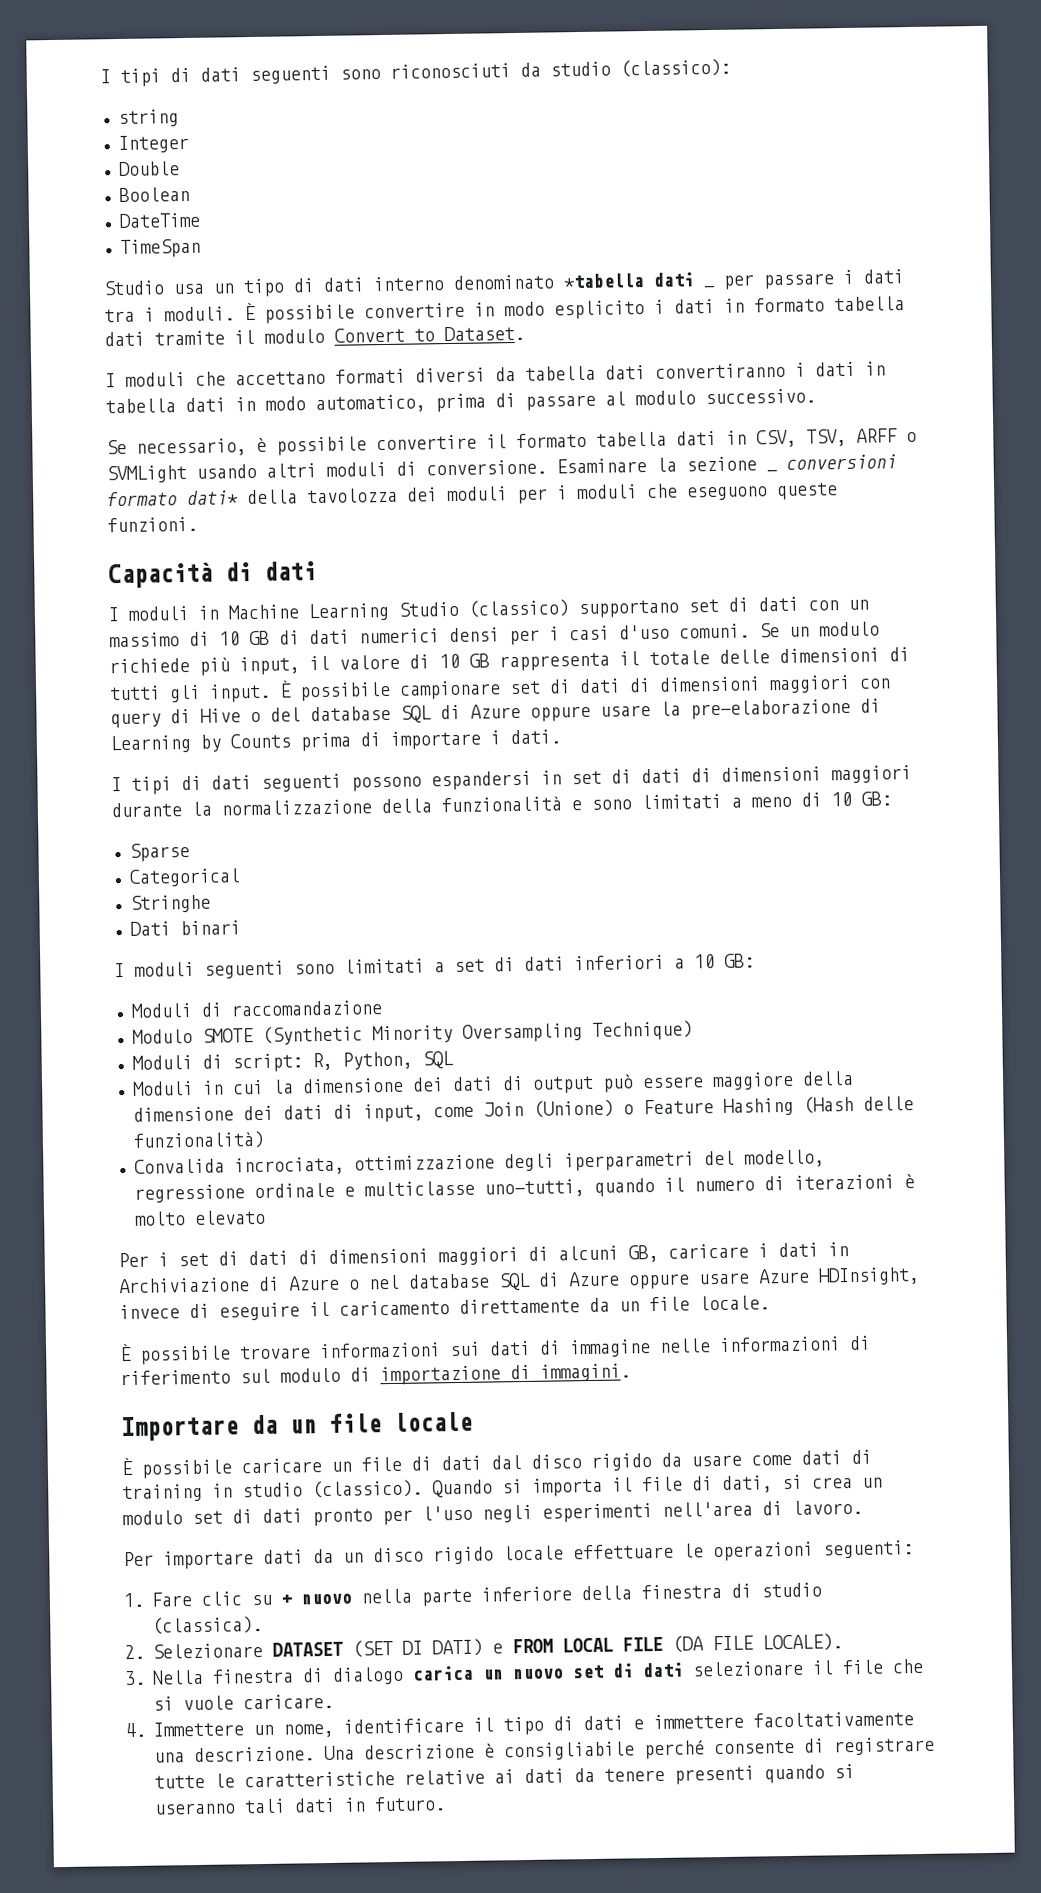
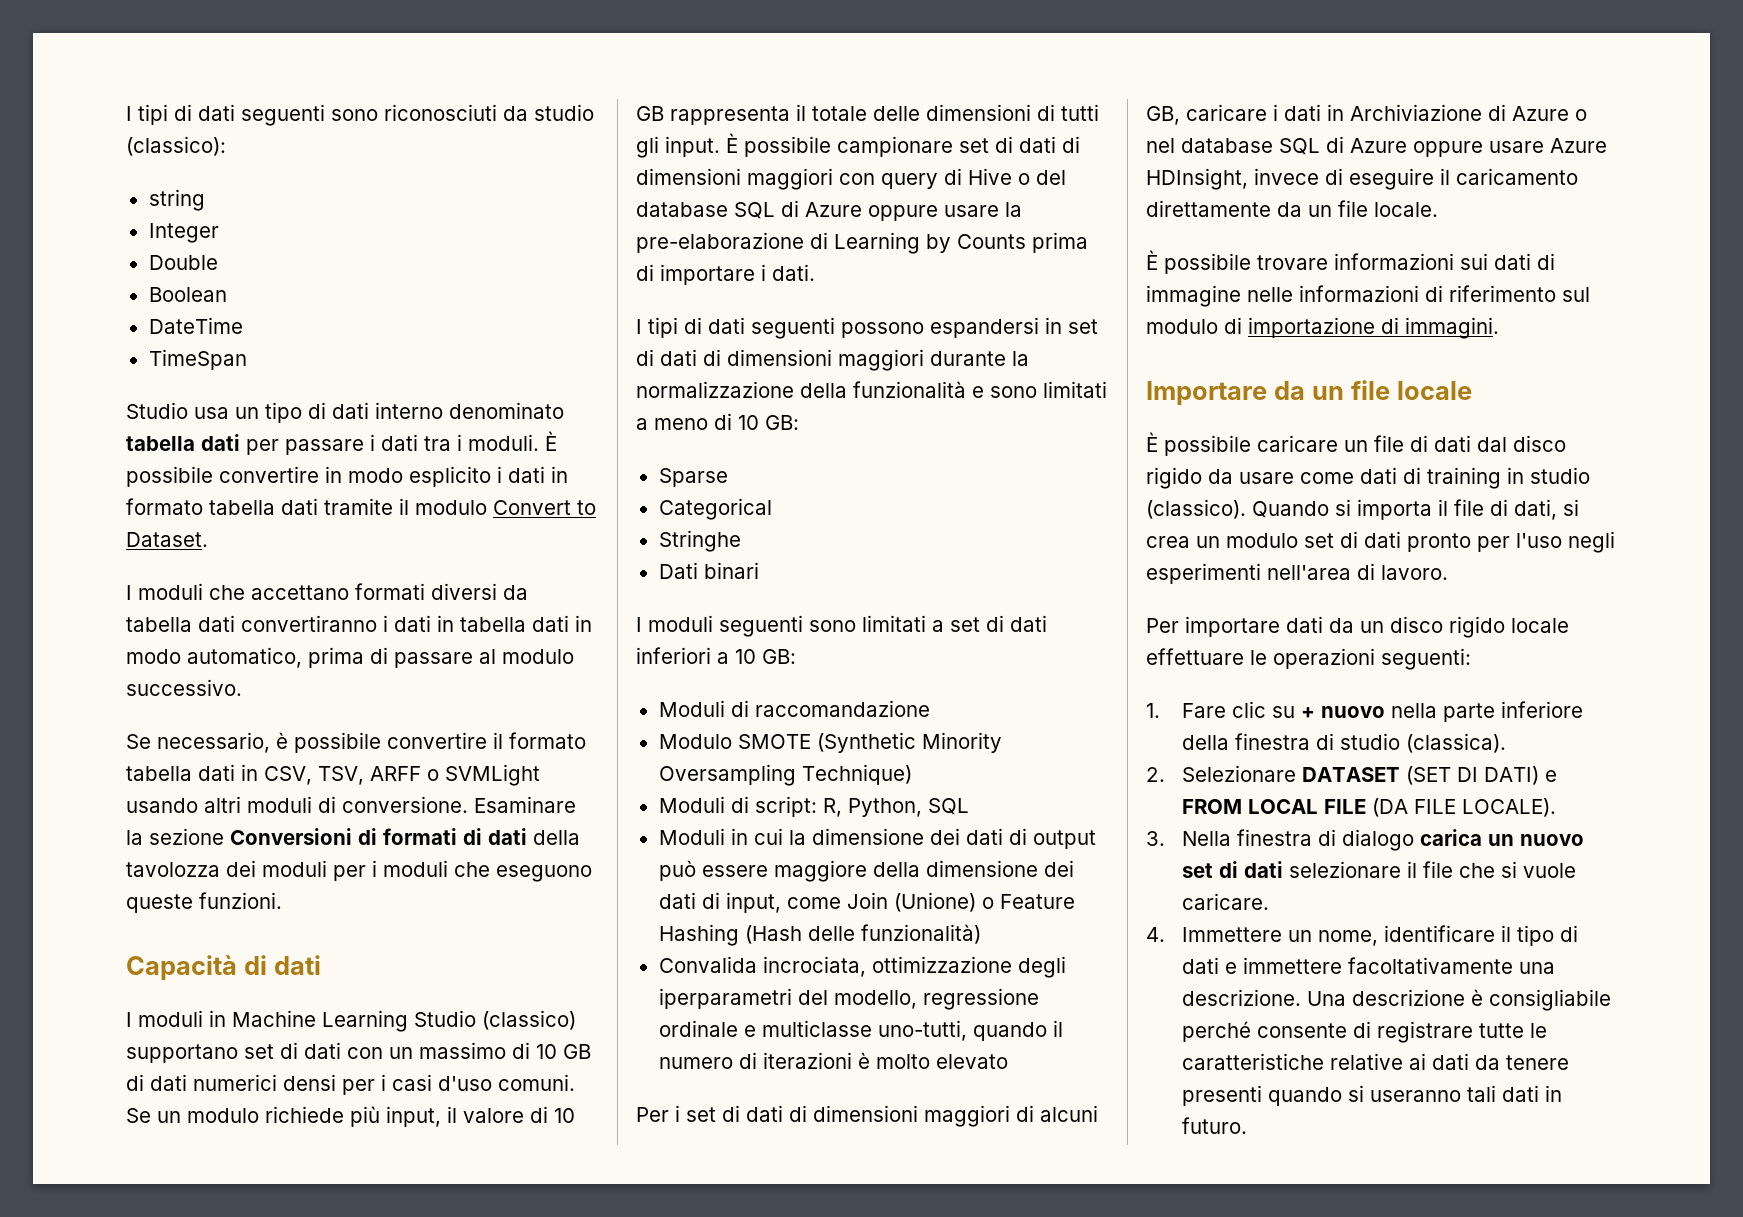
[563,272,715,289] *tabella dati _ -> [126,434,240,451] tabella dati
[766,470,777,473] [786,454,897,470] [107,490,239,507] _ conversioni formato dati* -> [230,828,527,845] Conversioni di formati di dati

